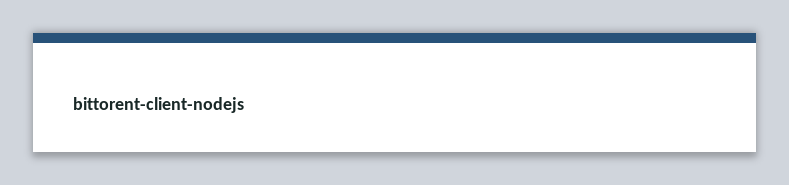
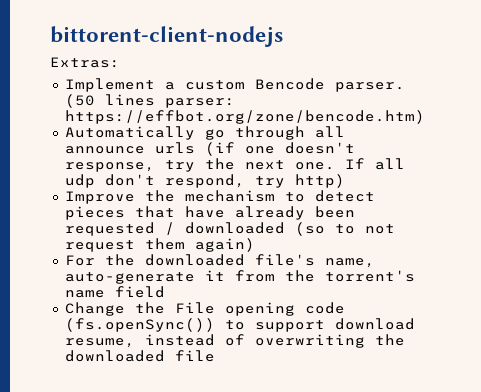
(244, 105) none -> [50,57,120,68] [64,78,405,92] [64,94,235,108] [64,110,425,124] [64,126,345,140] [64,142,355,156] [64,158,405,172] [64,174,345,188] [64,190,375,204] [64,206,355,220] [64,222,395,236] [64,238,255,252] [64,254,375,268] [64,270,415,284] [64,286,165,298] [64,302,345,316] [64,318,415,332] [64,334,405,348] [64,350,215,362] // Extras: // Implement a custom Bencode parser. (50 lines parser: https://effbot.org/zone/bencode.htm) // Automatically go through all announce urls (if one doesn't response, try the next one. If all udp don't respond, try http) // Improve the mechanism to detect pieces that have already been requested / downloaded (so to not request them again) // For the downloaded file's name, auto-generate it from the torrent's name field // Change the File opening code (fs.openSync()) to support download resume, instead of overwriting the downloaded file

